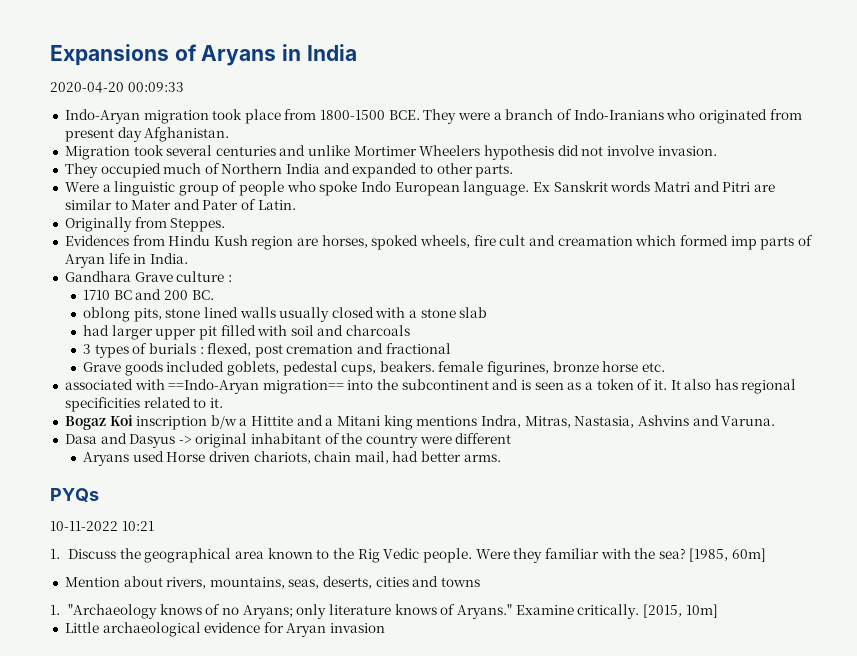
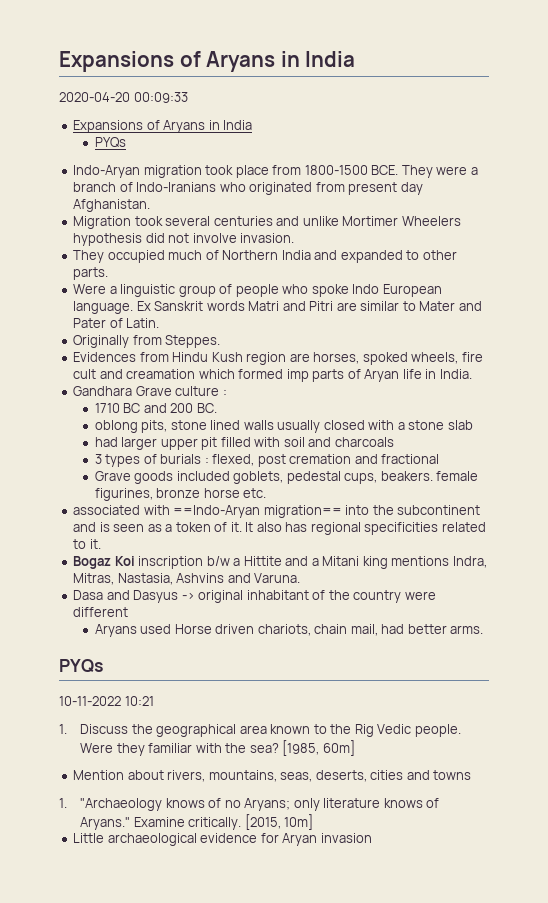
(184, 87) none -> [73,120,253,133] [94,137,126,148] // Expansions of Aryans in India // PYQs

